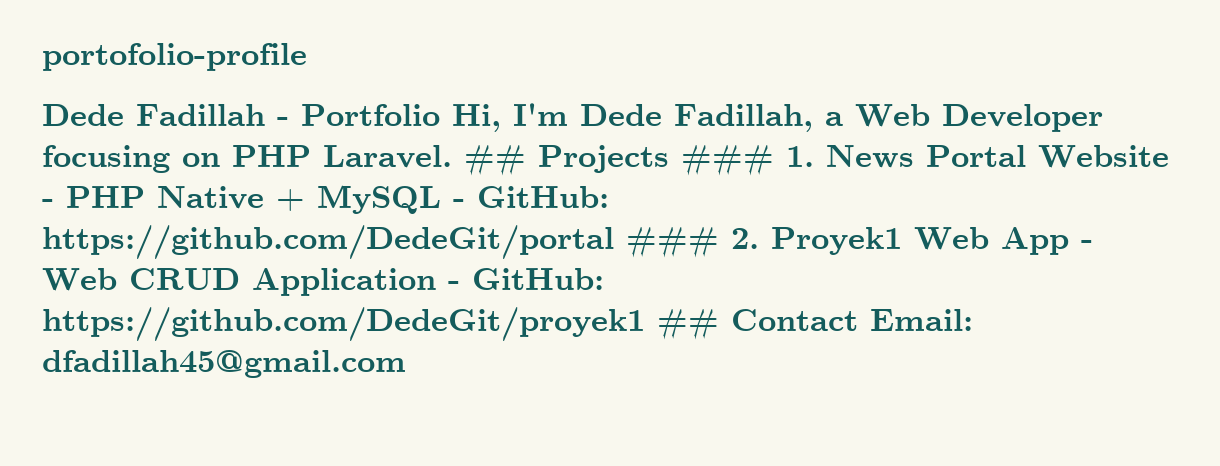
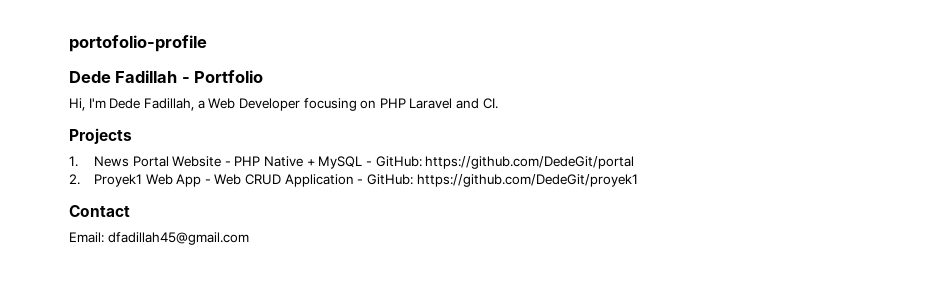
(440, 115) none -> (264, 76) //
[323,145,526,176] Laravel. ## -> [409,98,498,109] Laravel and CI. //
[681,145,774,176] ### -> (132, 136) //
[626,227,719,258] ### -> (635, 162) //
[657,309,719,340] ## -> (638, 180) //
(858, 320) none -> (130, 211) //

